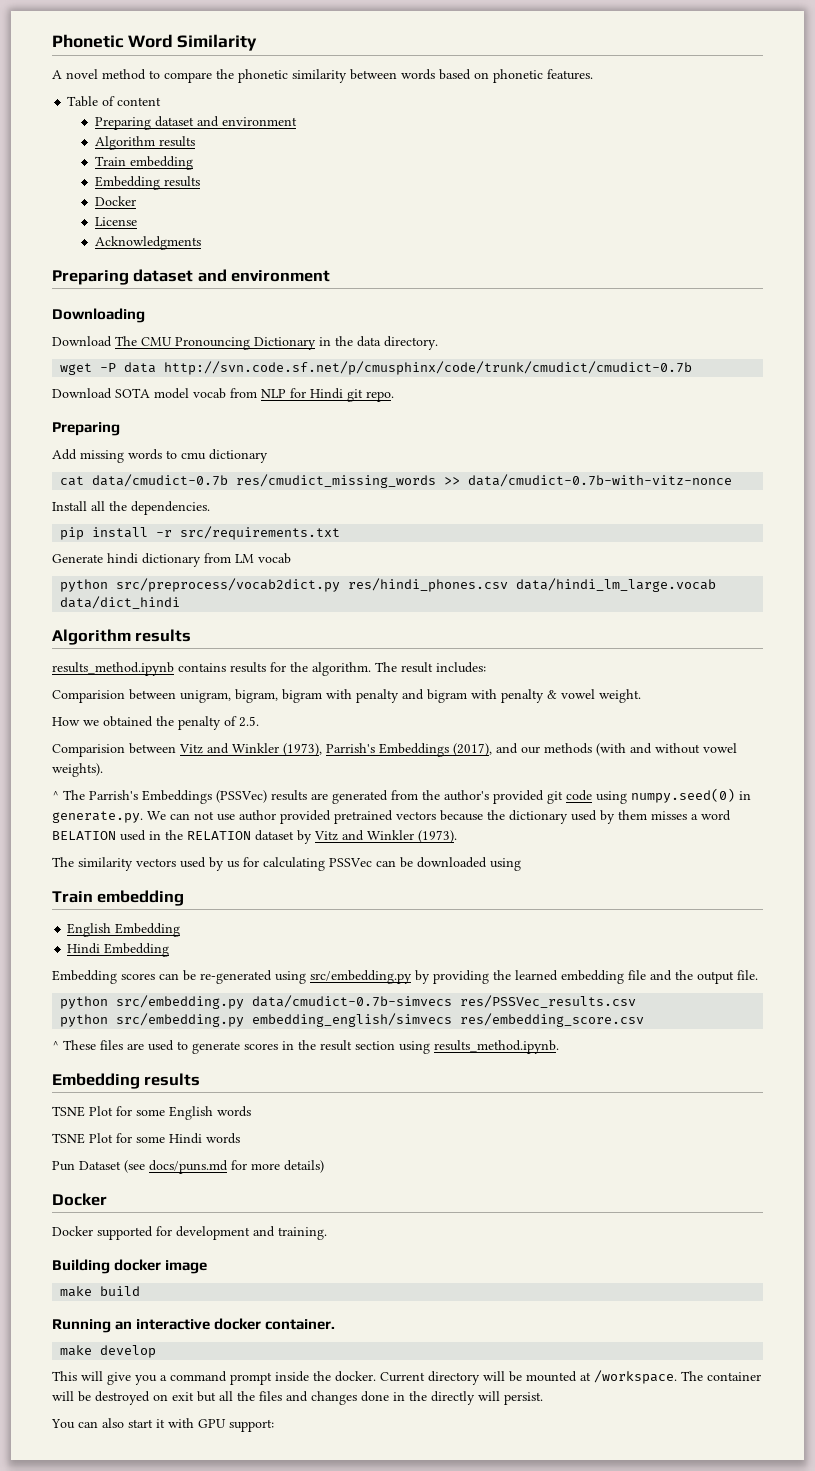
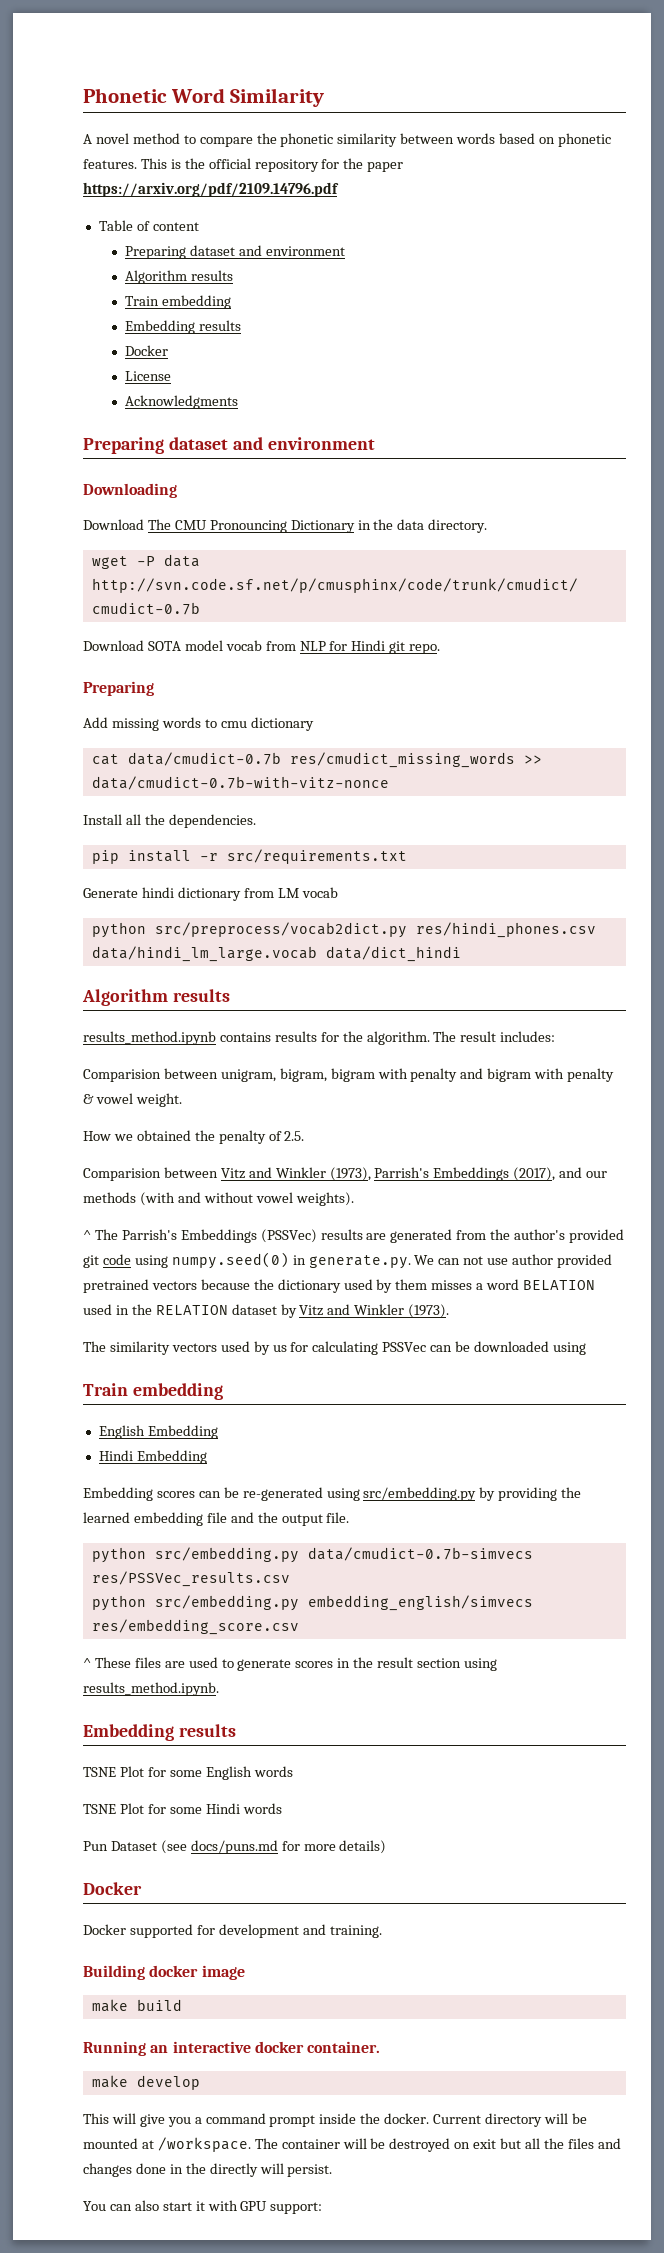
(593, 74) none -> [140,158,404,172] [83,182,339,197] This is the official repository for the paper https://arxiv.org/pdf/2109.14796.pdf

